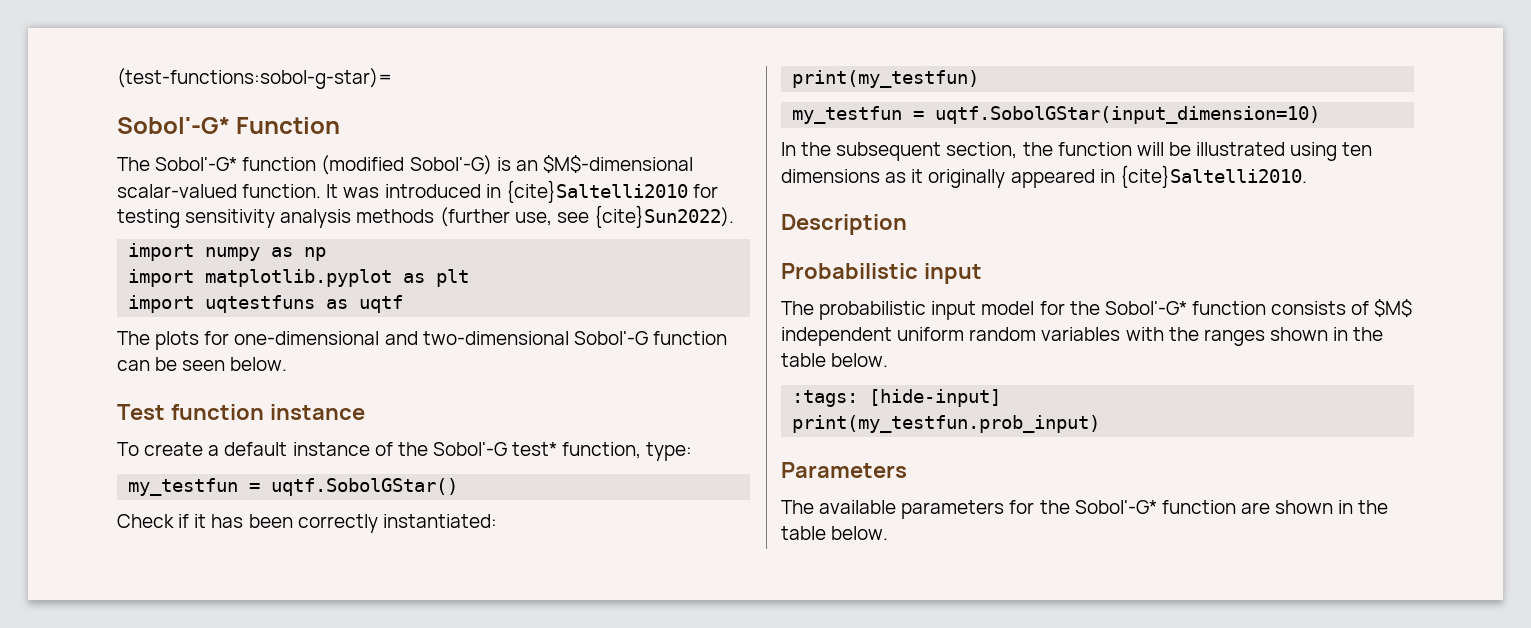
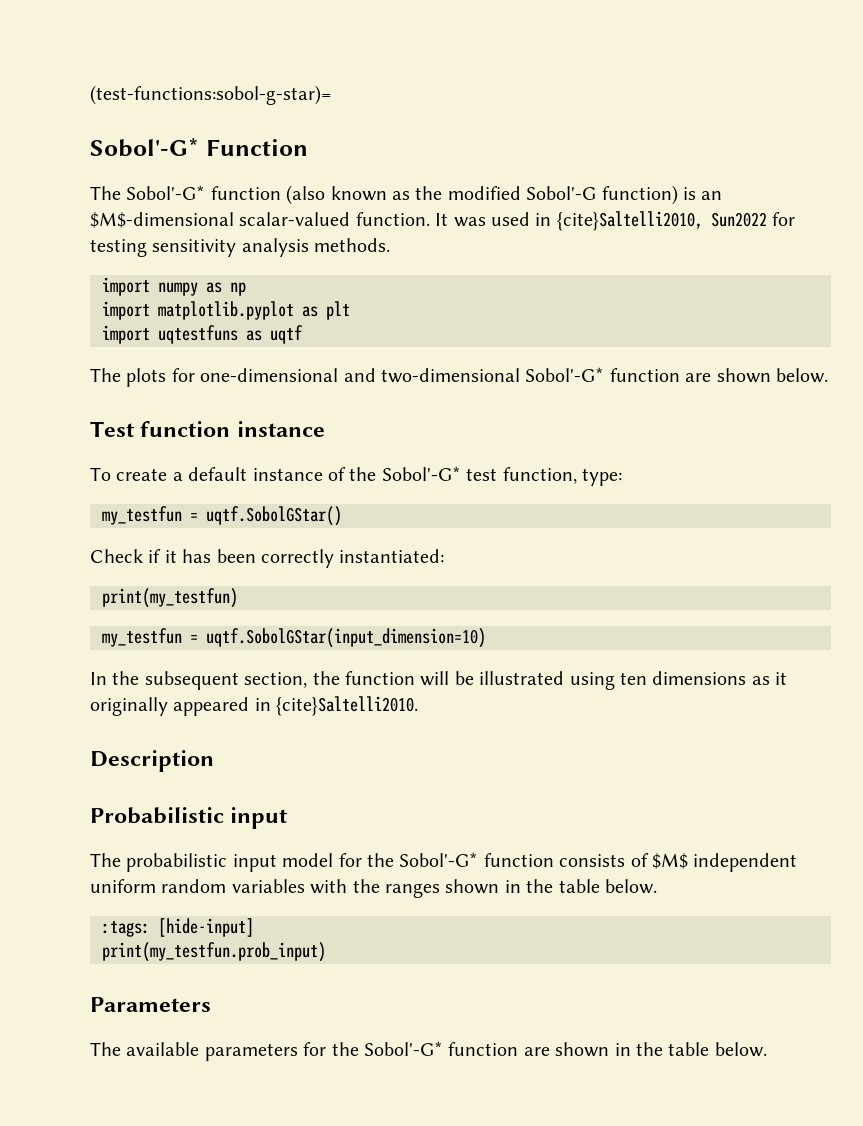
[321,155,492,175] (modified Sobol'-G) -> [286,185,678,205] (also known as the modified Sobol'-G function)
[384,180,718,203] [117,205,734,228] introduced in {cite}Saltelli2010 for testing sensitivity analysis methods (further use, see {cite}Sun2022). -> [490,211,796,231] [90,238,391,257] used in {cite}Saltelli2010, Sun2022 for testing sensitivity analysis methods.
[573,331,727,345] [117,357,226,371] Sobol'-G function can be seen -> [525,367,771,383] Sobol'-G* function are shown
[432,442,558,456] Sobol'-G test* -> [381,466,498,481] Sobol'-G* test

